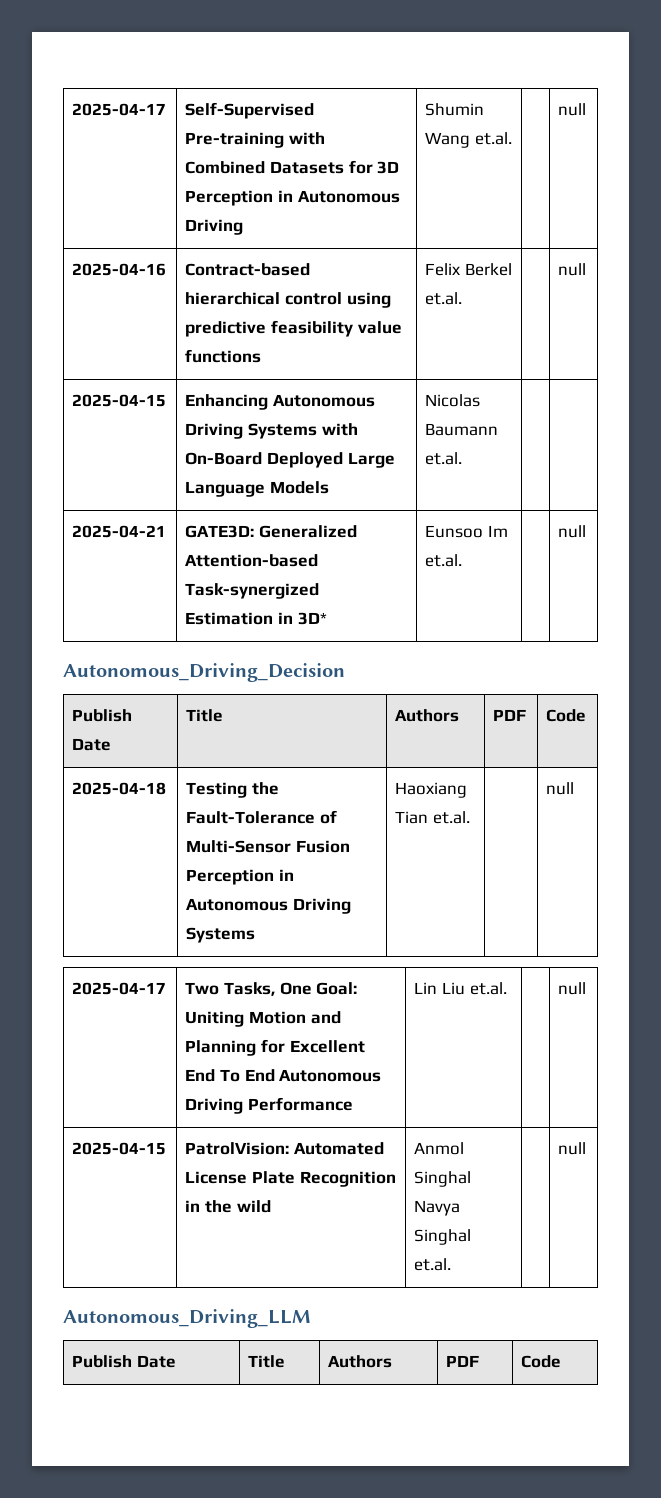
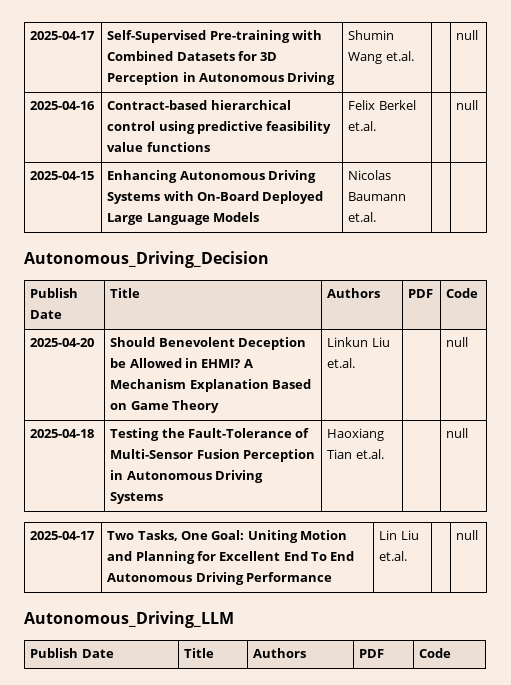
[72,525,167,538] [185,525,357,538] [185,554,319,567] [185,583,320,599] [185,612,327,625] [425,525,508,538] [425,554,463,567] [558,525,587,538] // 2025-04-21 | GATE3D: Generalized Attention-based Task-synergized Estimation in 3D* | Eunsoo Im et.al. | | null -> (377, 217) none
(587, 715) none -> [30,338,95,347] [110,337,306,350] [110,358,253,368] [110,379,311,392] [110,400,219,413] [327,337,390,347] [327,358,356,368] [446,337,469,347] // 2025-04-20 | Should Benevolent Deception be Allowed in EHMI? A Mechanism Explanation Based on Game Theory | Linkun Liu et.al. | | null
[72,1142,167,1155] [185,1142,384,1155] [185,1171,396,1187] [185,1200,271,1213] [414,1142,465,1155] [414,1171,472,1187] [414,1200,461,1216] [414,1229,472,1245] [414,1258,452,1271] [558,1142,587,1155] // 2025-04-15 | PatrolVision: Automated License Plate Recognition in the wild | Anmol Singhal Navya Singhal et.al. | | null -> (479, 535) none

